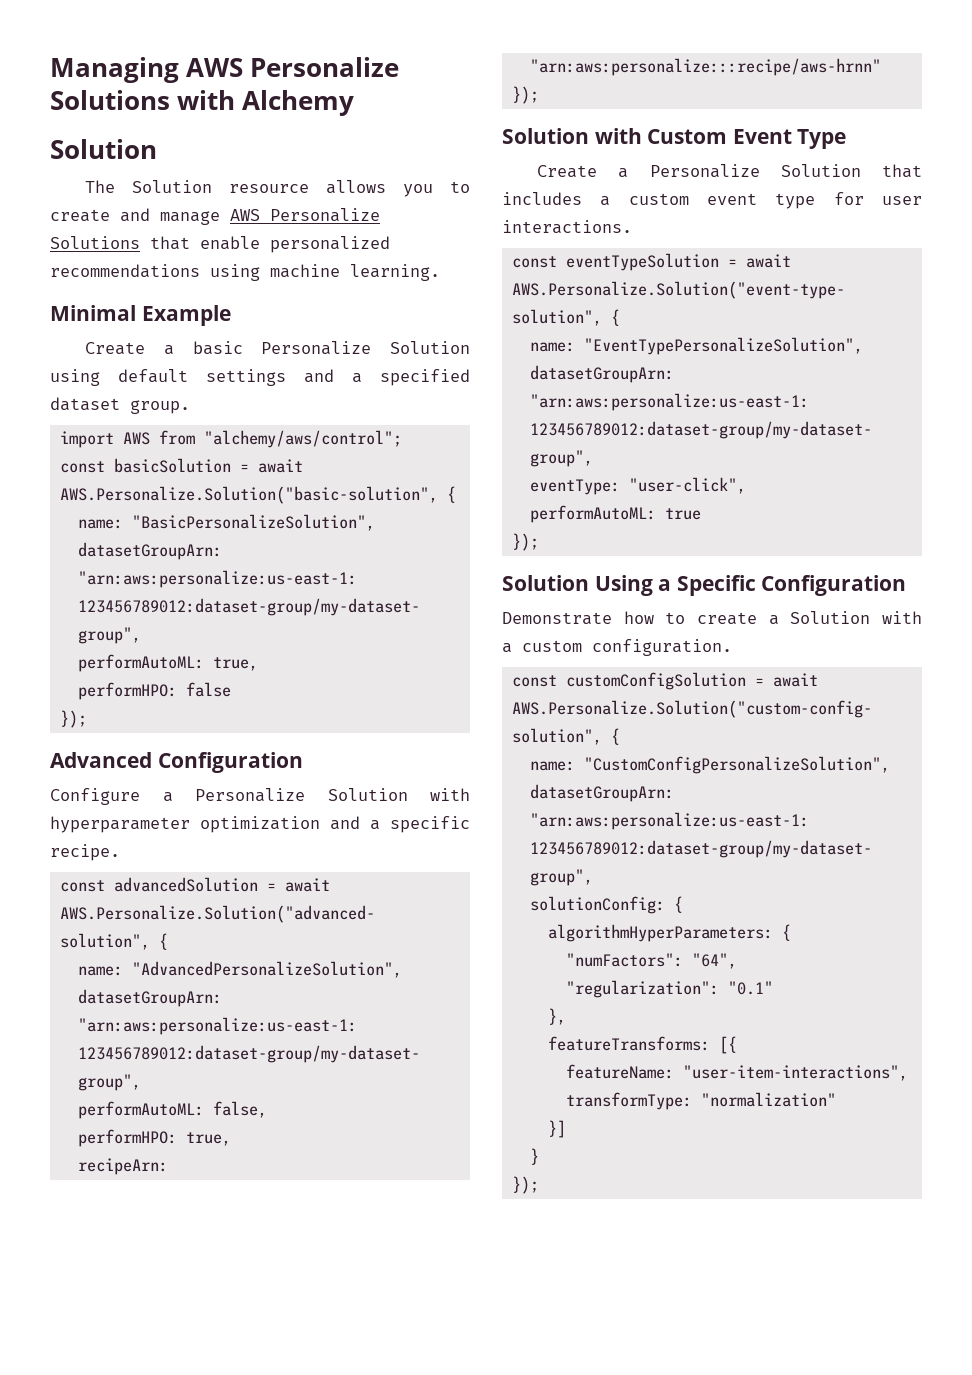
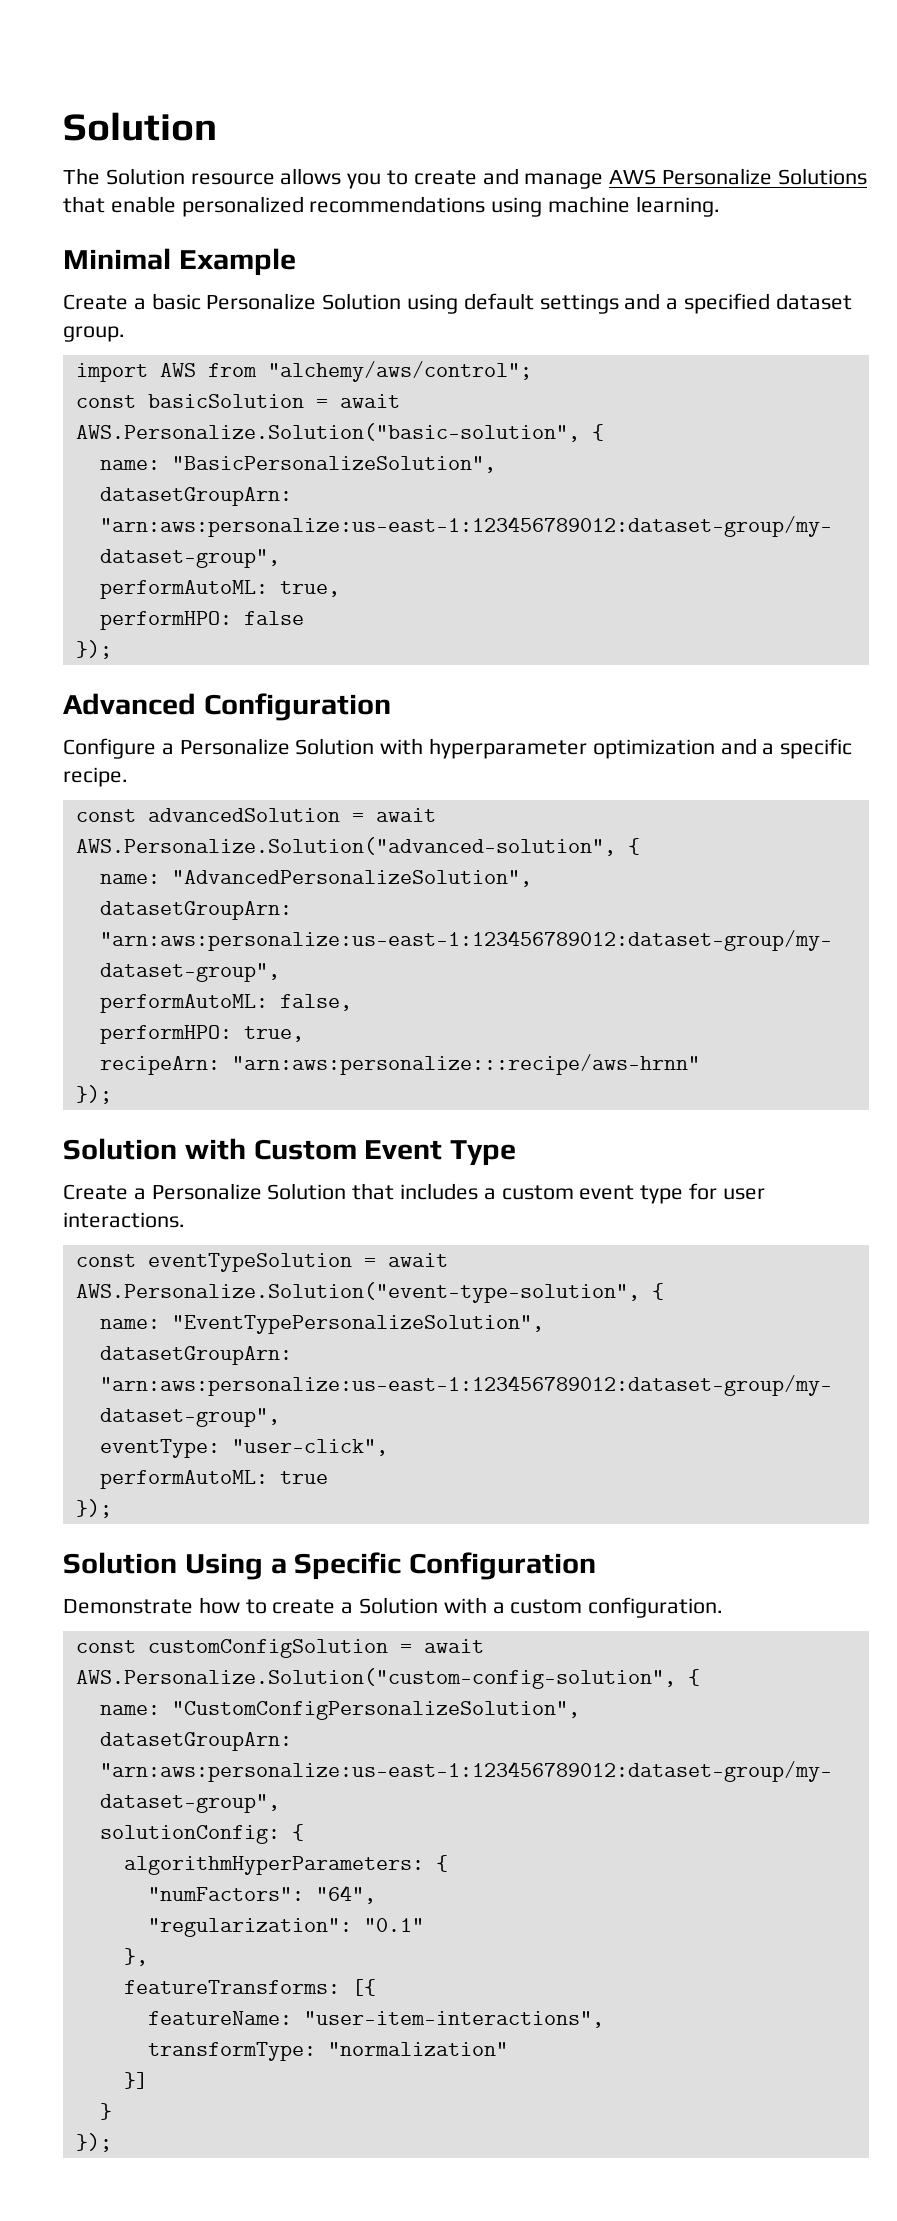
[50,57,399,83] [50,90,354,116] Managing AWS Personalize Solutions with Alchemy // -> (63, 126) none

